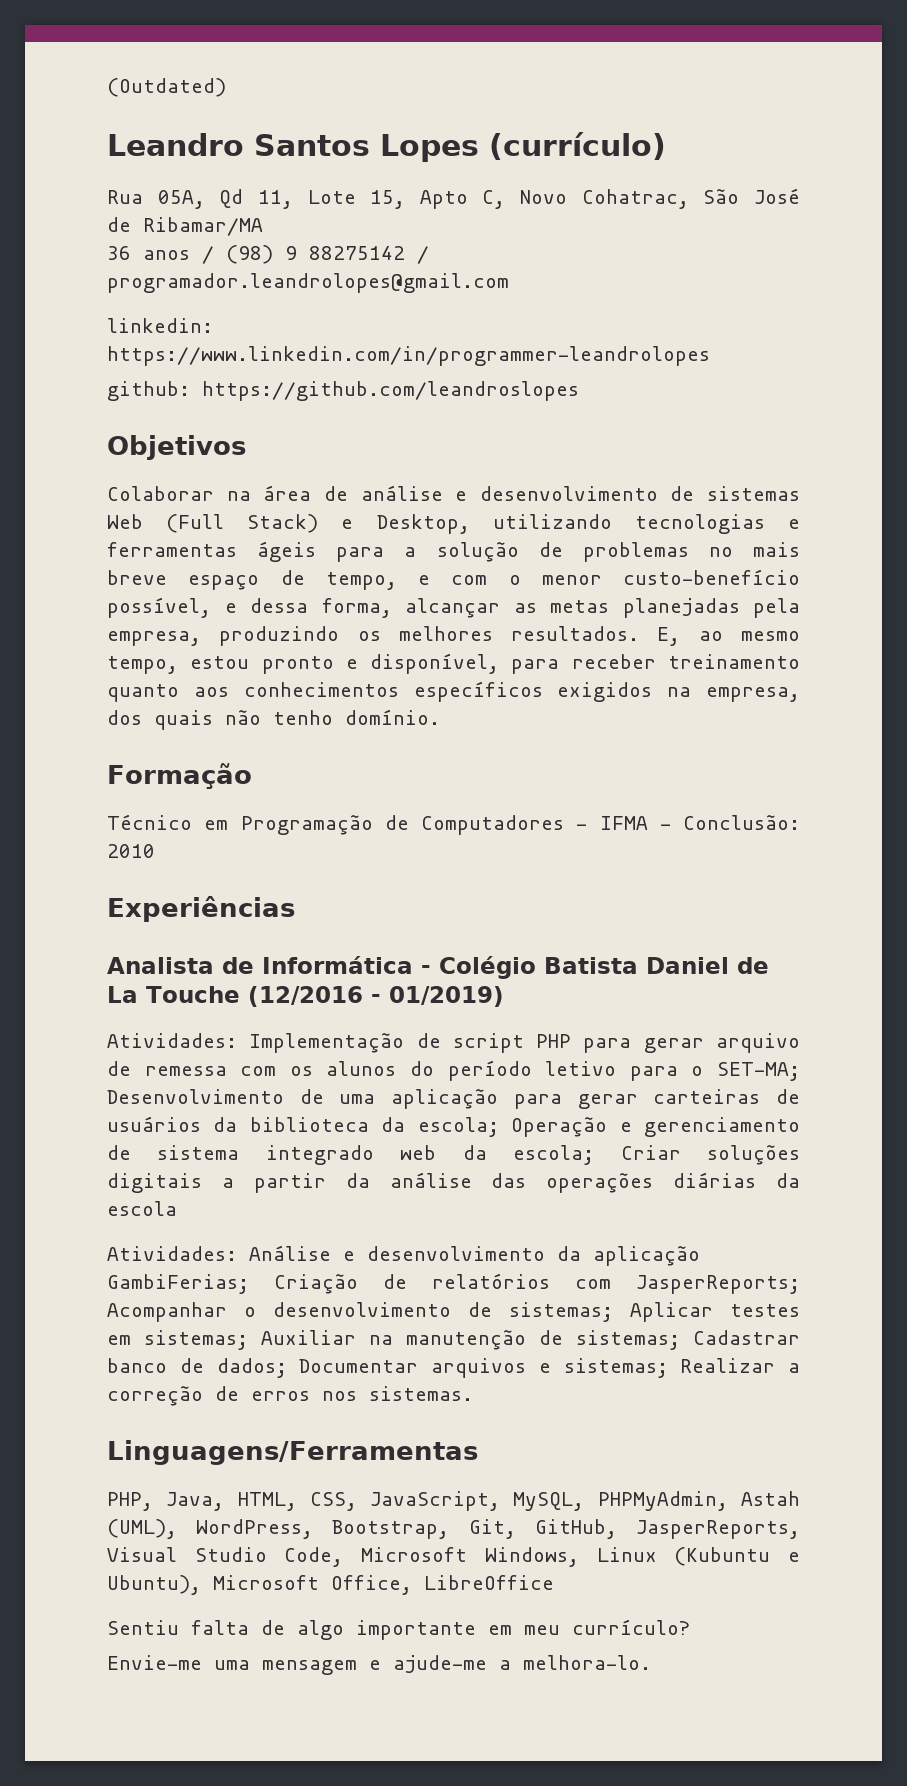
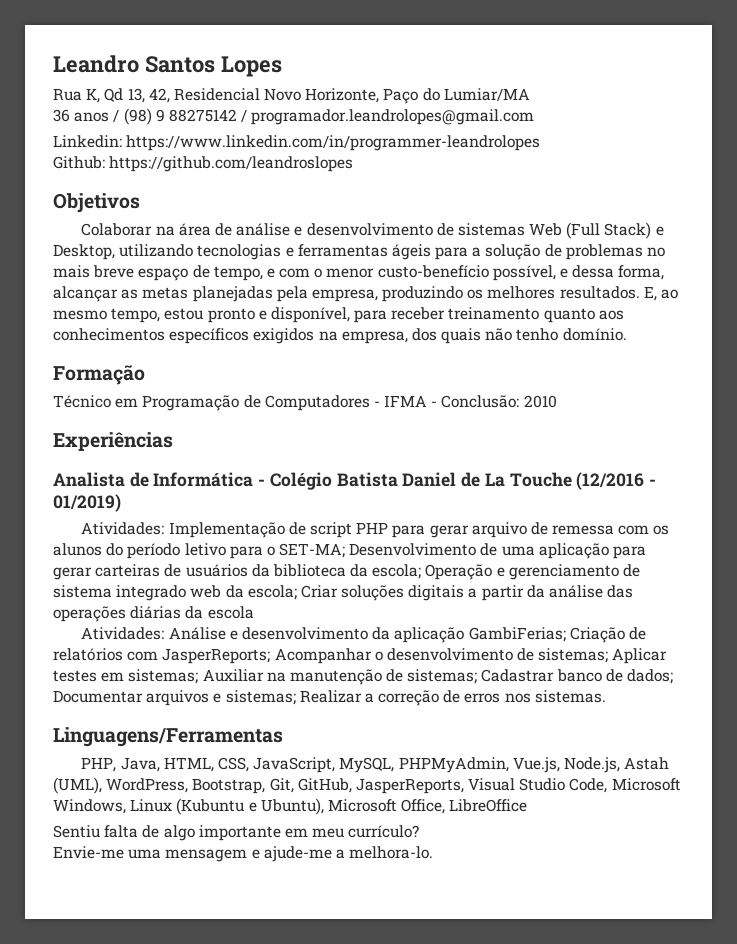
[107,78,226,97] (Outdated) // -> (53, 64) none
[489,132,666,160] (currículo) -> (282, 66) none
[157,188,800,209] [107,217,263,236] 05A, Qd 11, Lote 15, Apto C, Novo Cohatrac, São José de Ribamar/MA -> [86,88,530,104] K, Qd 13, 42, Residencial Novo Horizonte, Paço do Lumiar/MA
[107,318,213,333] linkedin: -> [53,135,122,148] Linkedin:
[107,381,190,401] github: -> [53,156,105,169] Github:
(728, 1501) none -> [512,757,620,773] Vue.js, Node.js,

